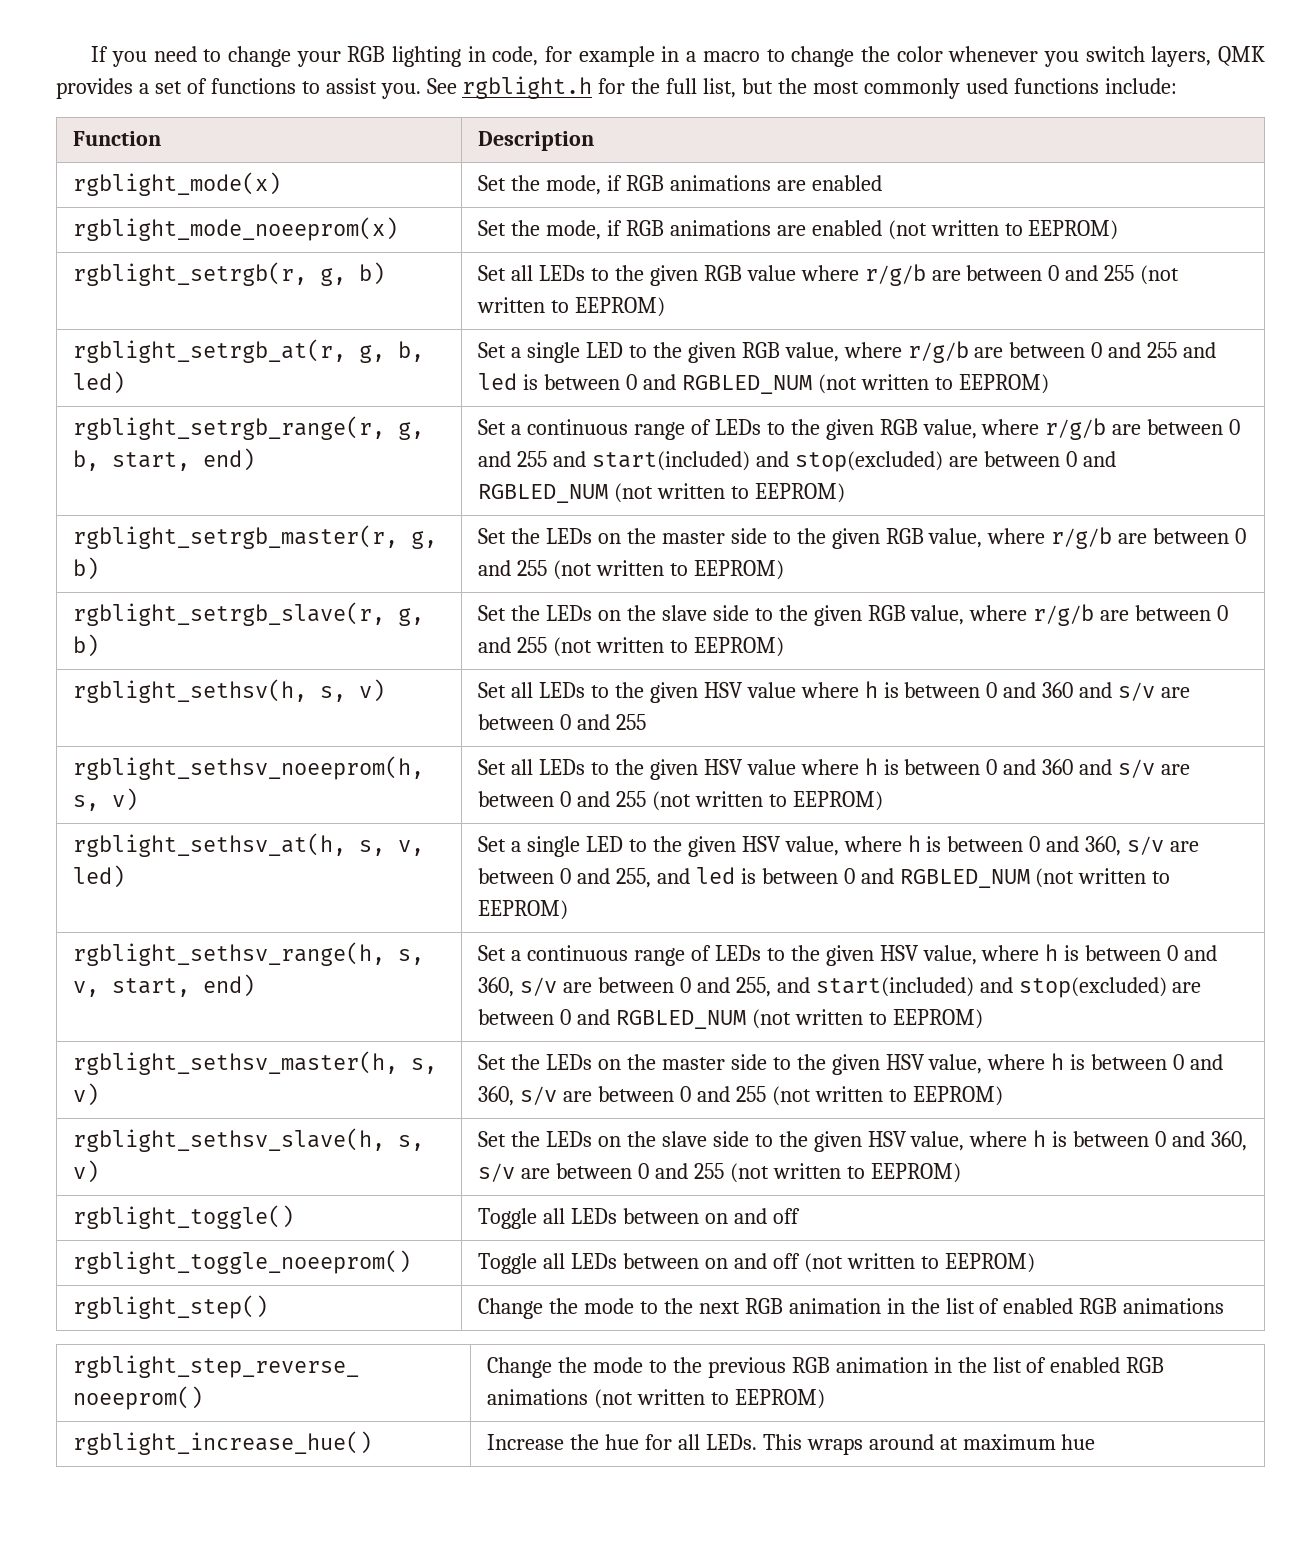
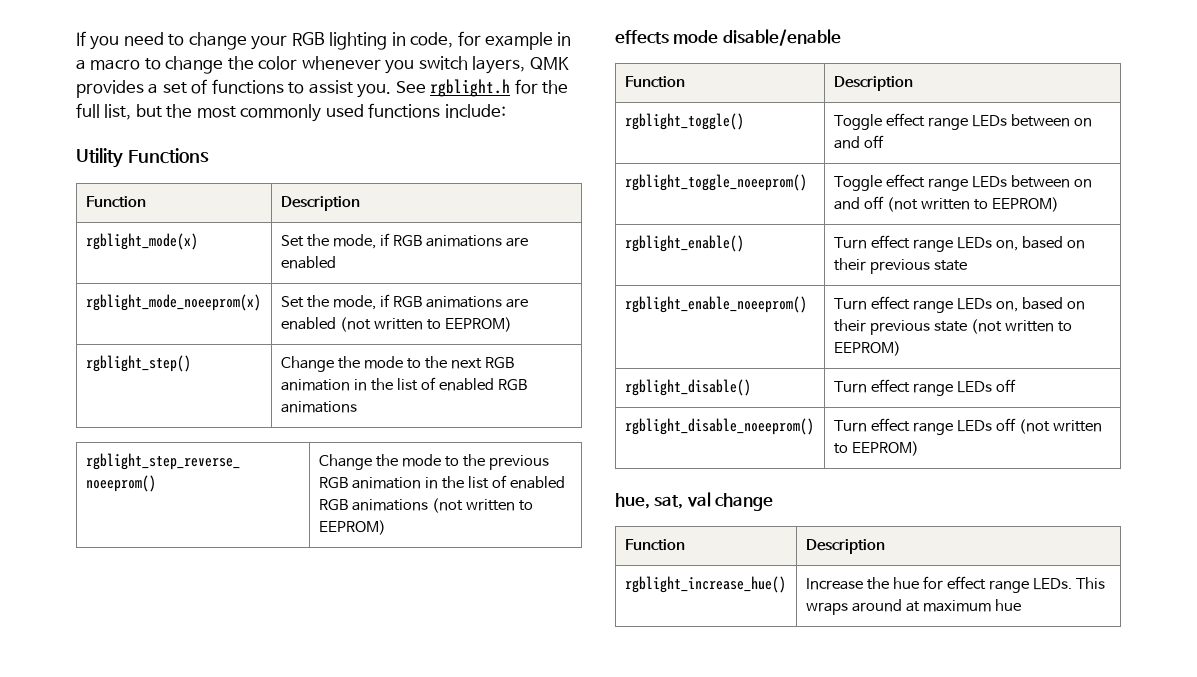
(1177, 86) none -> [76,148,209,168] // Utility Functions
[73,262,386,286] [478,264,1180,286] [477,297,666,317] [73,339,425,363] [73,371,126,394] [478,341,1217,363] [478,373,1049,394] [73,416,425,440] [73,448,256,471] [478,418,1241,440] [478,451,1116,472] [478,483,845,503] [73,525,438,549] [73,557,100,580] [478,527,1247,549] [478,560,784,580] [73,602,425,626] [73,634,100,657] [478,604,1229,626] [478,637,784,657] [73,679,386,703] [478,681,1191,703] [478,714,646,730] [73,756,425,780] [73,788,139,811] [478,758,1191,780] [478,791,883,811] [73,833,425,857] [73,865,126,888] [478,835,1200,857] [478,867,1171,888] [478,900,569,920] [73,942,425,966] [73,974,256,997] [478,944,1218,966] [478,977,1202,998] [478,1009,983,1029] [73,1051,438,1075] [73,1083,100,1106] [478,1053,1224,1075] [478,1086,1003,1106] [73,1128,425,1152] [73,1160,100,1183] [478,1130,1248,1152] [478,1163,961,1183] [73,1205,295,1229] [478,1208,800,1229] [73,1250,412,1274] [478,1253,1035,1274] // rgblight_setrgb(r, g, b) | Set all LEDs to the given RGB value where r/g/b are between 0 and 255 (not written to EEPROM) // rgblight_setrgb_at(r, g, b, led) | Set a single LED to the given RGB value, where r/g/b are between 0 and 255 and led is between 0 and RGBLED_NUM (not written to EEPROM) // rgblight_setrgb_range(r, g, b, start, end) | Set a continuous range of LEDs to the given RGB value, where r/g/b are between 0 and 255 and start(included) and stop(excluded) are between 0 and RGBLED_NUM (not written to EEPROM) // rgblight_setrgb_master(r, g, b) | Set the LEDs on the master side to the given RGB value, where r/g/b are between 0 and 255 (not written to EEPROM) // rgblight_setrgb_slave(r, g, b) | Set the LEDs on the slave side to the given RGB value, where r/g/b are between 0 and 255 (not written to EEPROM) // rgblight_sethsv(h, s, v) | Set all LEDs to the given HSV value where h is between 0 and 360 and s/v are between 0 and 255 // rgblight_sethsv_noeeprom(h, s, v) | Set all LEDs to the given HSV value where h is between 0 and 360 and s/v are between 0 and 255 (not written to EEPROM) // rgblight_sethsv_at(h, s, v, led) | Set a single LED to the given HSV value, where h is between 0 and 360, s/v are between 0 and 255, and led is between 0 and RGBLED_NUM (not written to EEPROM) // rgblight_sethsv_range(h, s, v, start, end) | Set a continuous range of LEDs to the given HSV value, where h is between 0 and 360, s/v are between 0 and 255, and start(included) and stop(excluded) are between 0 and RGBLED_NUM (not written to EEPROM) // rgblight_sethsv_master(h, s, v) | Set the LEDs on the master side to the given HSV value, where h is between 0 and 360, s/v are between 0 and 255 (not written to EEPROM) // rgblight_sethsv_slave(h, s, v) | Set the LEDs on the slave side to the given HSV value, where h is between 0 and 360, s/v are between 0 and 255 (not written to EEPROM) // rgblight_toggle() | Toggle all LEDs between on and off // rgblight_toggle_noeeprom() | Toggle all LEDs between on and off (not written to EEPROM) -> (513, 324) none
(825, 1399) none -> [615,29,841,46] [624,76,685,88] [833,76,913,91] [624,113,744,130] [833,113,1093,130] [833,135,884,149] [624,174,807,191] [833,174,1093,191] [833,196,1060,212] [624,235,744,252] [833,235,1086,252] [833,258,967,274] [624,296,807,313] [833,296,1086,313] [833,319,1073,335] [833,341,901,356] [624,379,751,396] [833,379,1017,396] [624,418,814,435] [833,418,1103,435] [833,441,919,456] [615,492,774,511] [624,539,685,551] [805,539,885,554] // effects mode disable/enable // Function | Description // rgblight_toggle() | Toggle effect range LEDs between on and off // rgblight_toggle_noeeprom() | Toggle effect range LEDs between on and off (not written to EEPROM) // rgblight_enable() | Turn effect range LEDs on, based on their previous state // rgblight_enable_noeeprom() | Turn effect range LEDs on, based on their previous state (not written to EEPROM) // rgblight_disable() | Turn effect range LEDs off // rgblight_disable_noeeprom() | Turn effect range LEDs off (not written to EEPROM) // hue, sat, val change // Function | Description
[677,1434,700,1450] all -> [947,576,1030,593] effect range

